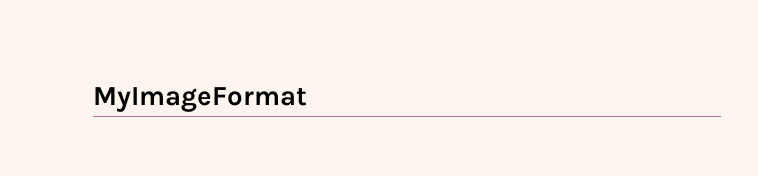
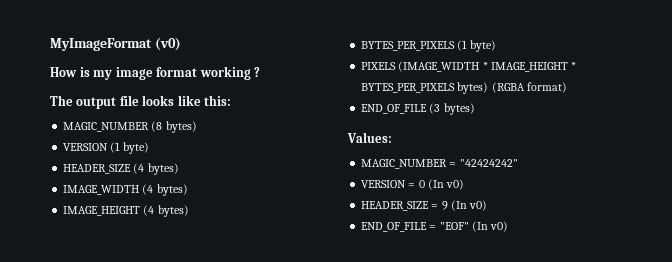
(307, 99) none -> [154,37,181,51] [50,66,261,80] [50,95,231,109] [63,121,197,133] [63,142,149,154] [63,163,179,175] [63,184,188,196] [63,205,189,217] [361,40,496,52] [361,61,577,72] [361,82,567,94] [361,103,475,115] [347,132,392,143] [361,159,518,169] [361,179,465,190] [361,200,488,211] [361,221,509,232] (v0) // How is my image format working ? // The output file looks like this: // MAGIC_NUMBER (8 bytes) // VERSION (1 byte) // HEADER_SIZE (4 bytes) // IMAGE_WIDTH (4 bytes) // IMAGE_HEIGHT (4 bytes) // BYTES_PER_PIXELS (1 byte) // PIXELS (IMAGE_WIDTH * IMAGE_HEIGHT * BYTES_PER_PIXELS bytes) (RGBA format) // END_OF_FILE (3 bytes) // Values: // MAGIC_NUMBER = "42424242" // VERSION = 0 (In v0) // HEADER_SIZE = 9 (In v0) // END_OF_FILE = "EOF" (In v0)

